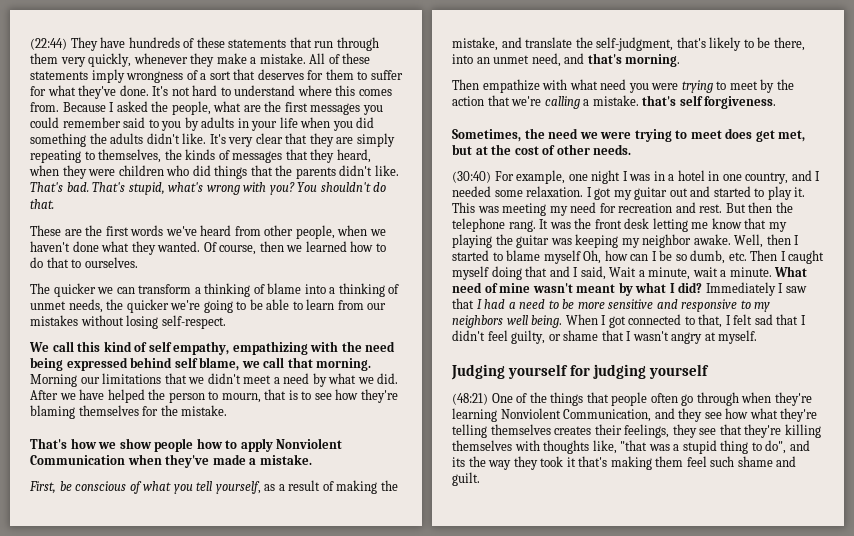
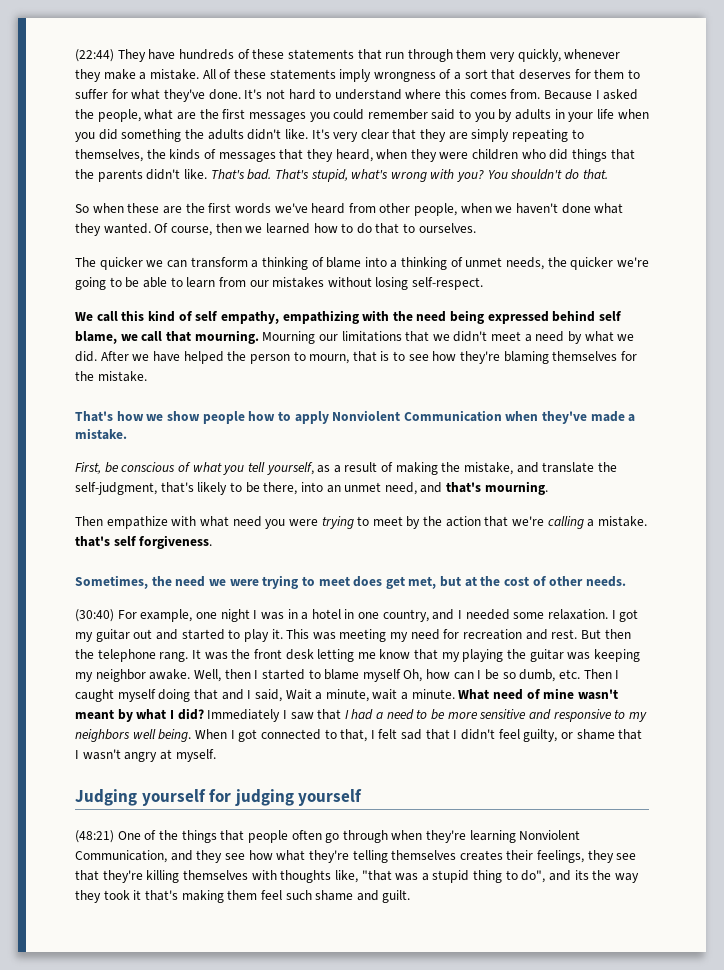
[30,225,61,236] These -> [75,203,160,213] So when these
[316,358,372,371] [30,374,77,387] morning. Morning -> [194,330,316,344] mourning. Mourning
[625,54,681,67] morning. -> [484,481,548,495] mourning.

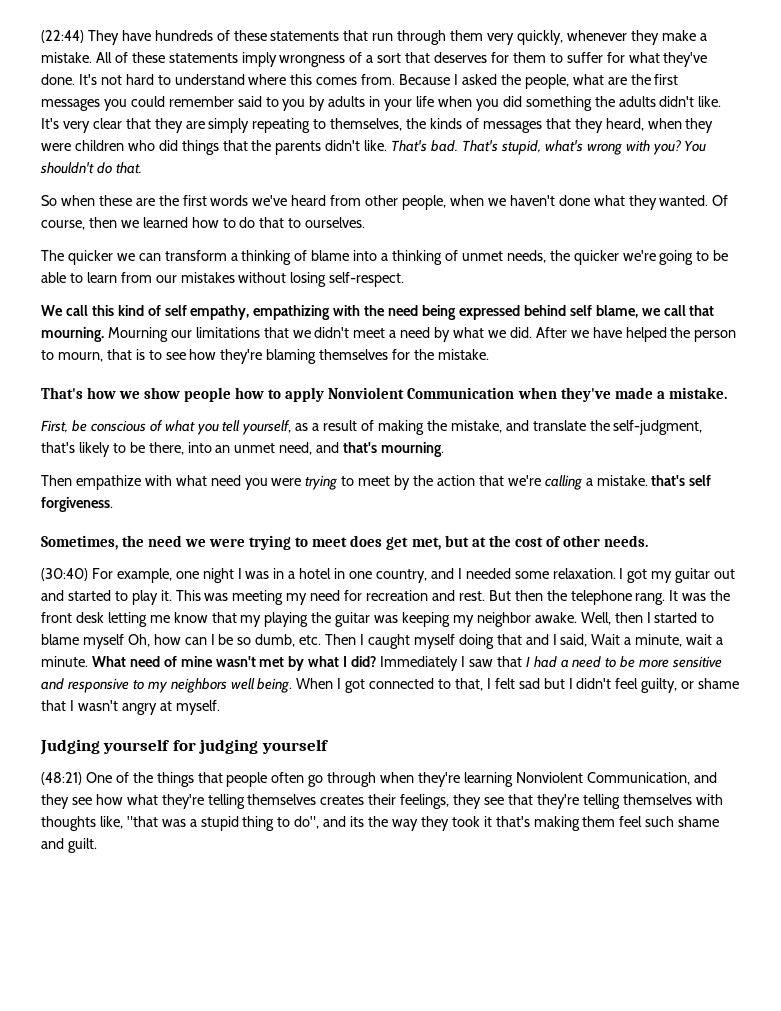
[75,709,114,720] meant -> [259,657,285,667] met
[425,729,450,740] that -> [543,678,565,689] but
[146,870,180,883] killing -> [582,794,620,809] telling

